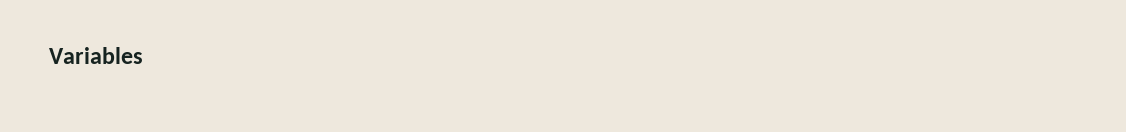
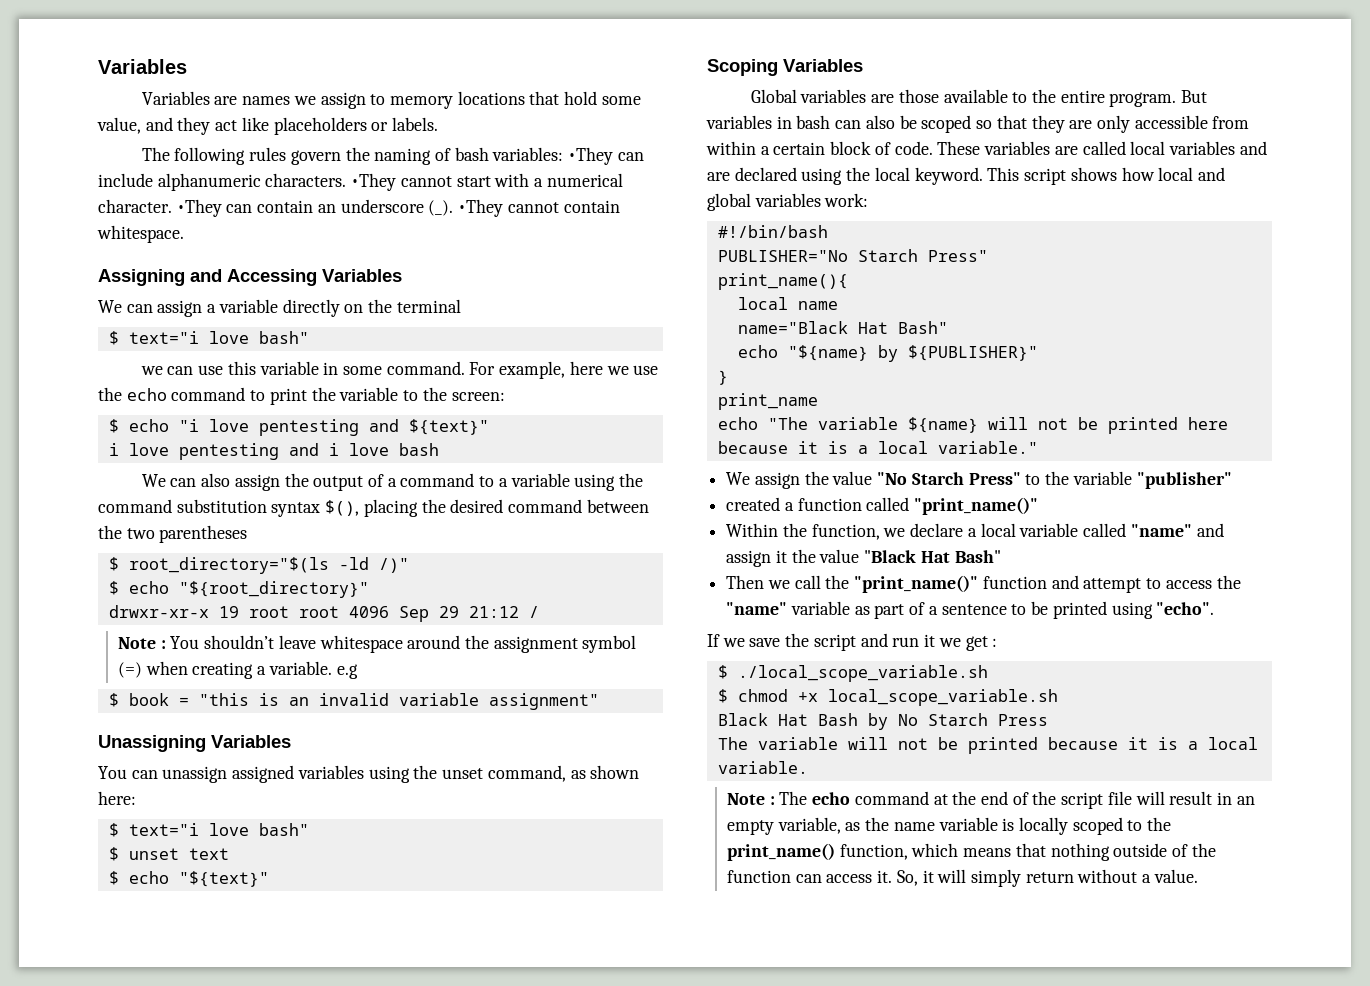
[49,47,143,64] Variables -> [98,59,187,74] [141,91,641,109] [97,117,439,135] [141,147,644,165] [98,173,623,191] [98,199,620,217] [97,225,184,243] [98,269,402,286] [98,299,461,317] [108,331,309,345] [140,361,659,379] [98,387,505,405] [108,419,489,436] [108,443,439,460] [141,473,644,491] [98,499,649,517] [98,525,248,543] [108,557,409,574] [108,581,369,598] [108,605,539,622] [117,635,637,653] [117,661,358,679] [108,693,599,710] [98,735,291,752] [98,765,640,783] [98,791,136,805] [108,823,309,837] [108,847,229,861] [108,871,269,887] [707,59,863,76] [750,89,1208,107] [706,115,1250,133] [706,141,1267,155] [707,167,1225,185] [707,193,869,211] [717,225,828,238] [717,249,988,262] [717,273,848,290] [737,297,838,310] [737,321,948,334] [737,345,1038,362] [717,370,728,385] [717,393,818,410] [717,417,1228,434] [717,441,1038,454] [726,471,1232,489] [726,497,1039,515] [726,523,1224,540] [726,549,1001,567] [726,575,1241,593] [726,601,1215,619] [707,633,998,651] [717,665,988,682] [717,689,1058,706] [717,713,1048,730] [717,737,1258,754] [717,761,808,774] [726,791,1255,809] [726,817,1172,835] [726,843,1216,861] [726,869,1198,887] Variables // Variables are names we assign to memory locations that hold some value, and they act like placeholders or labels. // The following rules govern the naming of bash variables: •They can include alphanumeric characters. •They cannot start with a numerical character. •They can contain an underscore (_). •They cannot contain whitespace. // Assigning and Accessing Variables // We can assign a variable directly on the terminal // $ text="i love bash" // we can use this variable in some command. For example, here we use the echo command to print the variable to the screen: // $ echo "i love pentesting and ${text}" // i love pentesting and i love bash // We can also assign the output of a command to a variable using the command substitution syntax $(), placing the desired command between the two parentheses // $ root_directory="$(ls -ld /)" // $ echo "${root_directory}" // drwxr-xr-x 19 root root 4096 Sep 29 21:12 / // Note : You shouldn’t leave whitespace around the assignment symbol (=) when creating a variable. e.g // $ book = "this is an invalid variable assignment" // Unassigning Variables // You can unassign assigned variables using the unset command, as shown here: // $ text="i love bash" // $ unset text // $ echo "${text}" // Scoping Variables // Global variables are those available to the entire program. But variables in bash can also be scoped so that they are only accessible from within a certain block of code. These variables are called local variables and are declared using the local keyword. This script shows how local and global variables work: // #!/bin/bash // PUBLISHER="No Starch Press" // print_name(){ // local name // name="Black Hat Bash" // echo "${name} by ${PUBLISHER}" // } // print_name // echo "The variable ${name} will not be printed here because it is a local variable." // We assign the value "No Starch Press" to the variable "publisher" // created a function called "print_name()" // Within the function, we declare a local variable called "name" and assign it the value "Black Hat Bash" // Then we call the "print_name()" function and attempt to access the "name" variable as part of a sentence to be printed using "echo". // If we save the script and run it we get : // $ ./local_scope_variable.sh // $ chmod +x local_scope_variable.sh // Black Hat Bash by No Starch Press // The variable will not be printed because it is a local variable. // Note : The echo command at the end of the script file will result in an empty variable, as the name variable is locally scoped to the print_name() function, which means that nothing outside of the function can access it. So, it will simply return without a value.

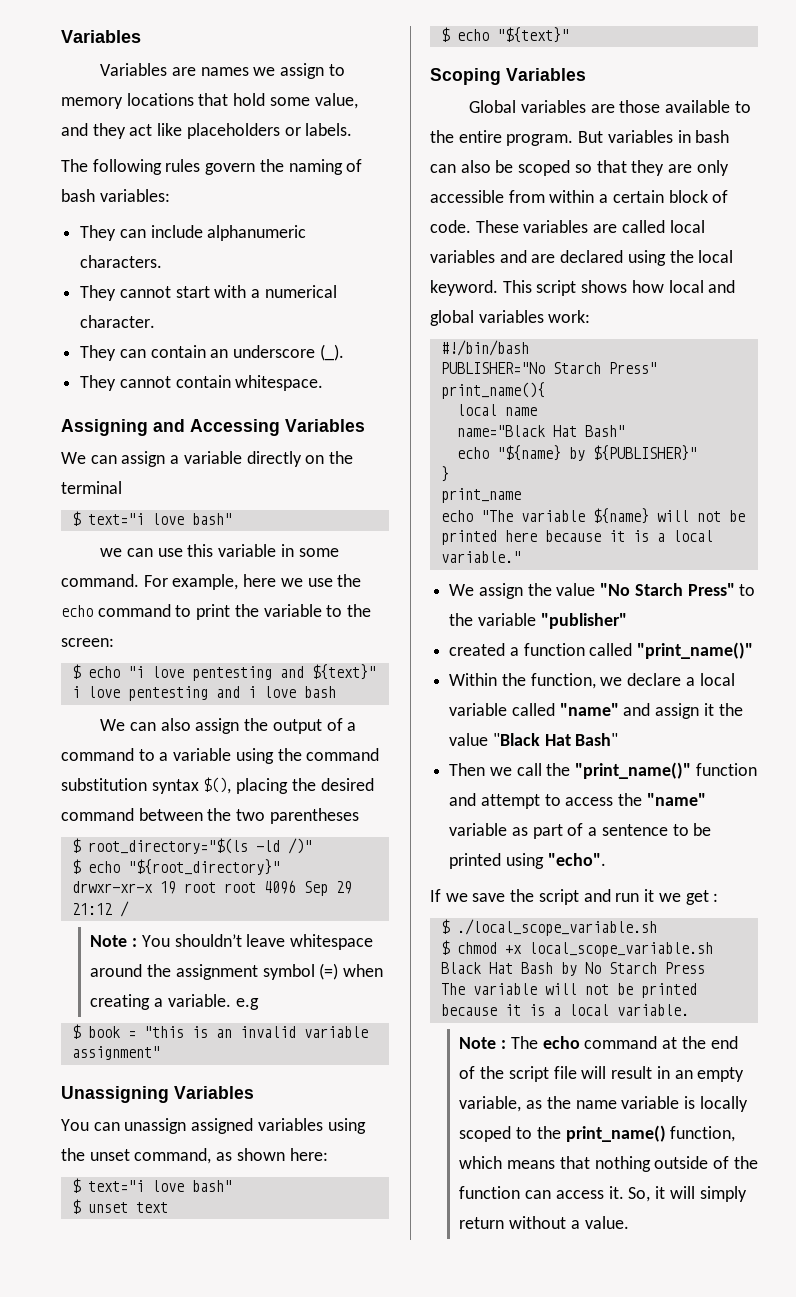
[568,147,614,165] •They -> [80,225,117,241] // They
[351,173,397,191] •They -> [80,285,117,301] // They
[176,199,222,217] •They -> [80,345,117,361] // They
[458,199,504,217] •They -> [80,375,117,391] // They

